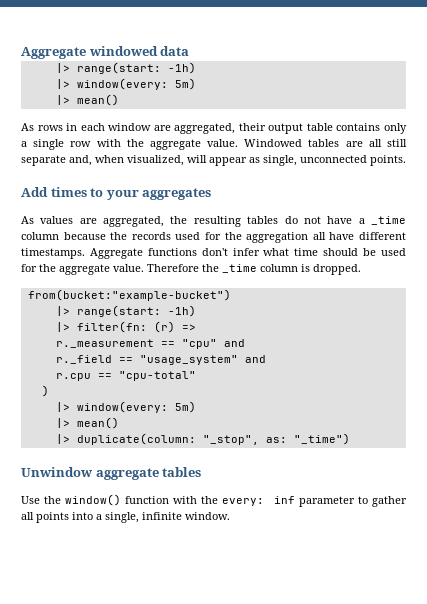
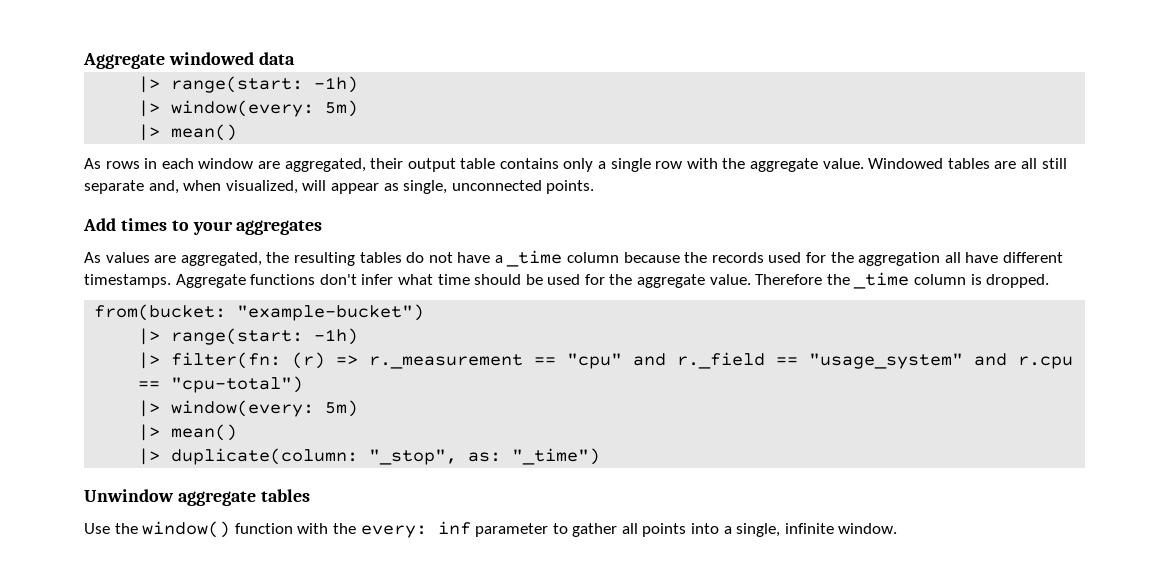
[27,289,231,301] from(bucket:"example-bucket") -> [94,304,425,321] from(bucket: "example-bucket")
(196, 327) // -> (359, 360) none
(245, 343) // -> (667, 359) none
(266, 359) // -> (1008, 359) none
[118,371,196,381] [41,385,49,397] "cpu-total" // ) -> [171,376,304,393] "cpu-total")

